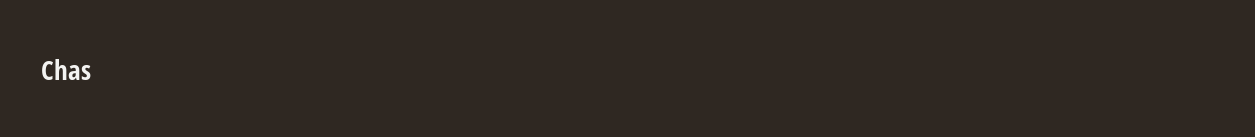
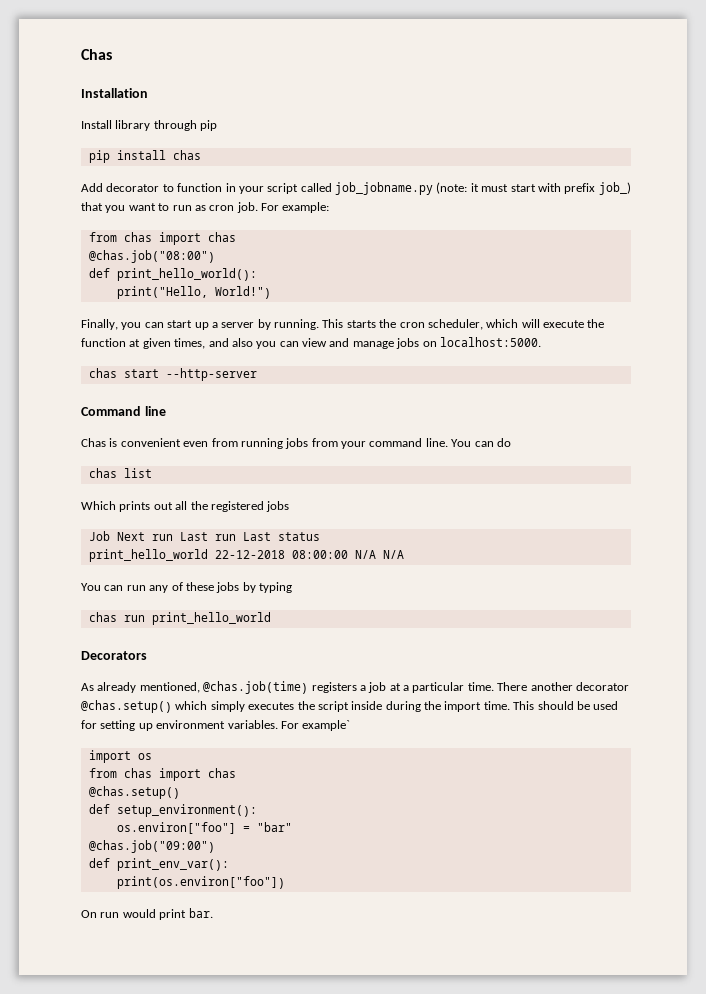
[41,59,91,80] Chas -> [81,49,112,60] [81,88,148,98] [81,120,218,131] [88,150,201,163] [81,182,631,195] [81,202,330,213] [88,232,236,245] [88,250,215,263] [88,268,257,281] [116,286,271,299] [81,319,605,330] [81,337,541,349] [88,368,257,381] [81,406,166,416] [81,438,511,449] [88,468,152,478] [81,501,290,512] [88,531,320,541] [88,549,404,562] [81,582,292,593] [88,612,271,625] [81,651,147,660] [81,681,629,694] [81,700,619,713] [81,720,351,731] [88,750,152,763] [88,768,236,781] [88,786,180,799] [88,804,257,817] [116,822,292,834] [88,840,215,853] [88,858,229,871] [116,876,285,889] [81,908,213,920] Chas // Installation // Install library through pip // pip install chas // Add decorator to function in your script called job_jobname.py (note: it must start with prefix job_) that you want to run as cron job. For example: // from chas import chas // @chas.job("08:00") // def print_hello_world(): // print("Hello, World!") // Finally, you can start up a server by running. This starts the cron scheduler, which will execute the function at given times, and also you can view and manage jobs on localhost:5000. // chas start --http-server // Command line // Chas is convenient even from running jobs from your command line. You can do // chas list // Which prints out all the registered jobs // Job Next run Last run Last status // print_hello_world 22-12-2018 08:00:00 N/A N/A // You can run any of these jobs by typing // chas run print_hello_world // Decorators // As already mentioned, @chas.job(time) registers a job at a particular time. There another decorator @chas.setup() which simply executes the script inside during the import time. This should be used for setting up environment variables. For example` // import os // from chas import chas // @chas.setup() // def setup_environment(): // os.environ["foo"] = "bar" // @chas.job("09:00") // def print_env_var(): // print(os.environ["foo"]) // On run would print bar.

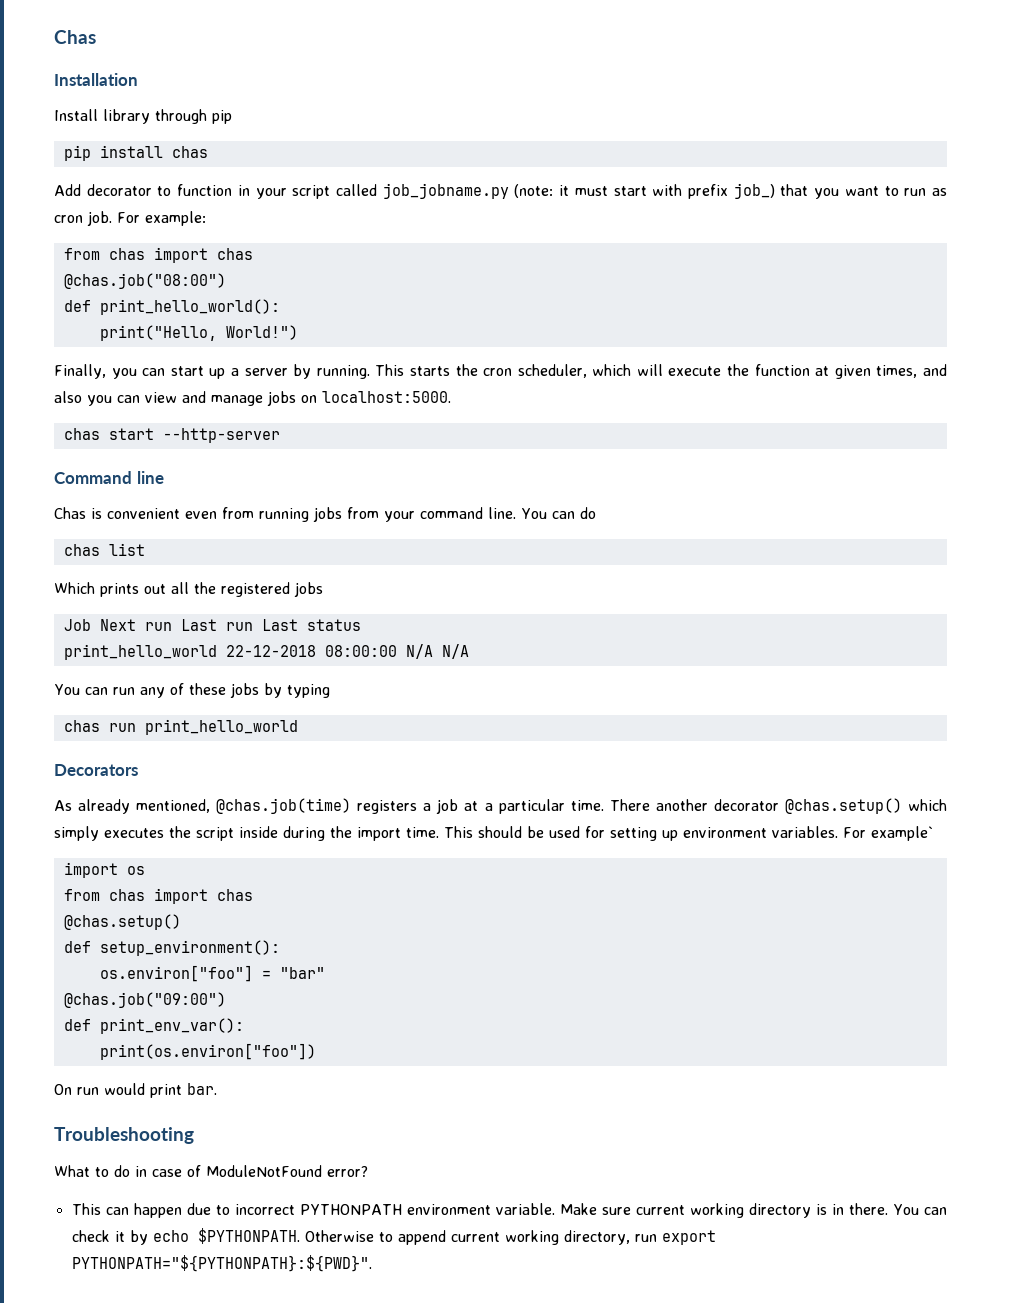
(213, 913) none -> [54,1127,194,1144] [54,1165,368,1177] [71,1203,948,1218] [71,1228,716,1245] [71,1255,372,1272] // Troubleshooting // What to do in case of ModuleNotFound error? // This can happen due to incorrect PYTHONPATH environment variable. Make sure current working directory is in there. You can check it by echo $PYTHONPATH. Otherwise to append current working directory, run export PYTHONPATH="${PYTHONPATH}:${PWD}".

